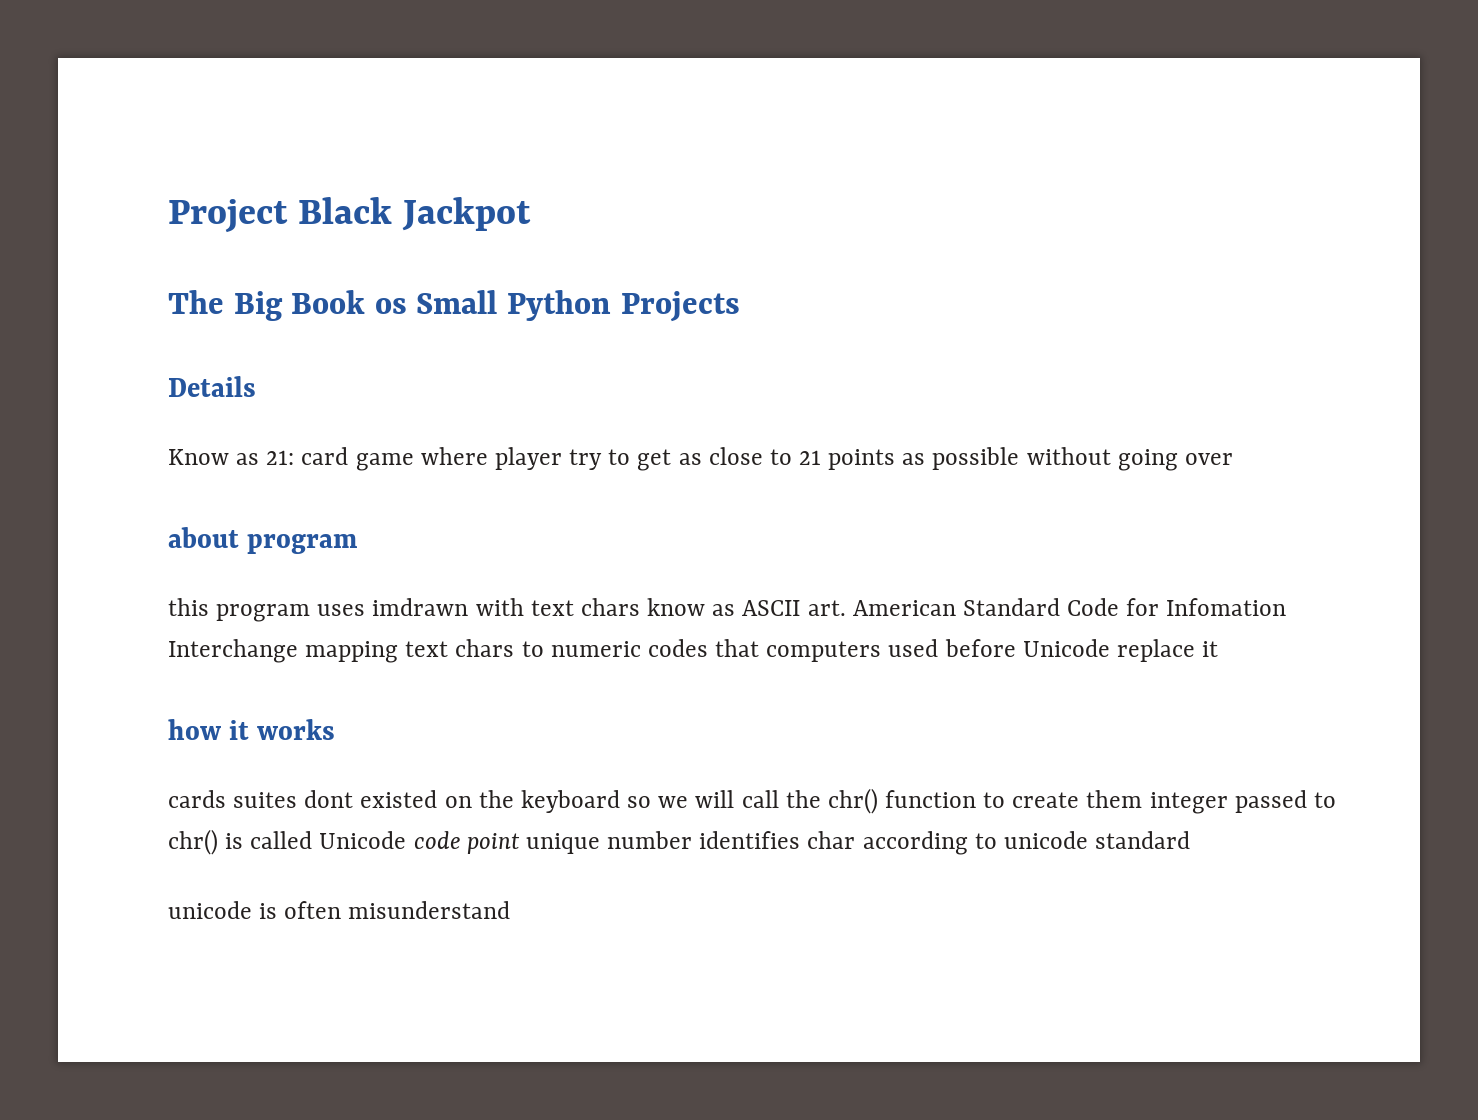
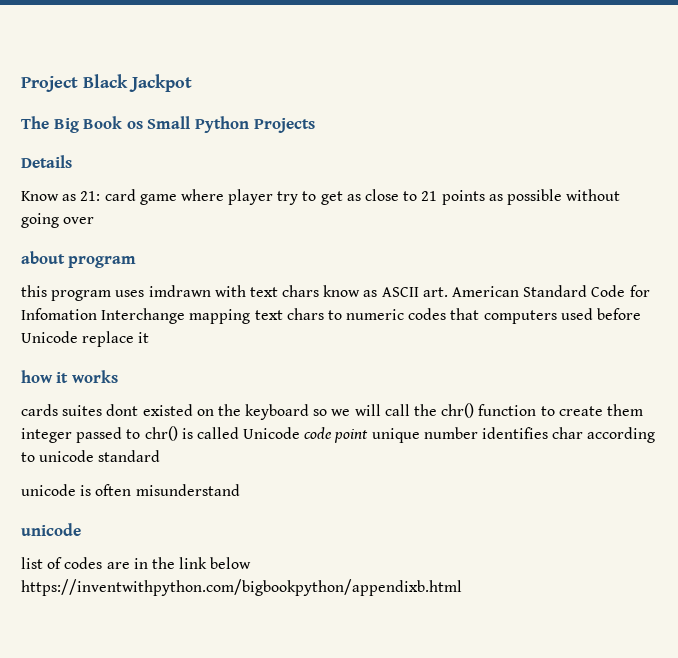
(511, 910) none -> [21,523,81,536] [21,557,252,569] [21,579,462,596] // unicode // list of codes are in the link below https://inventwithpython.com/bigbookpython/appendixb.html

